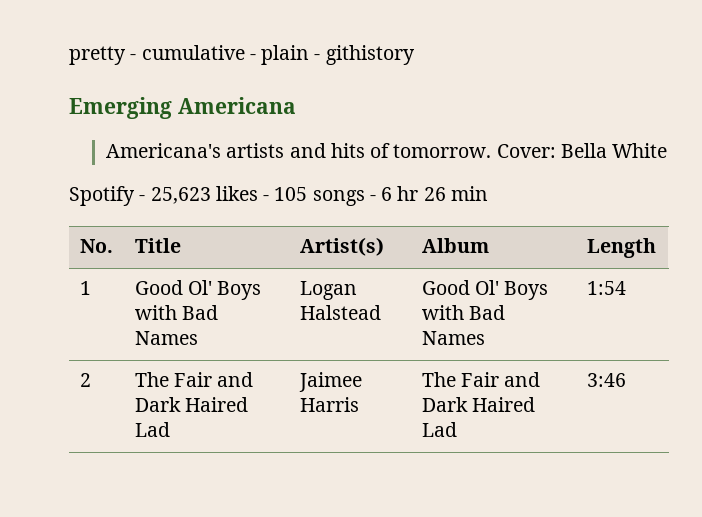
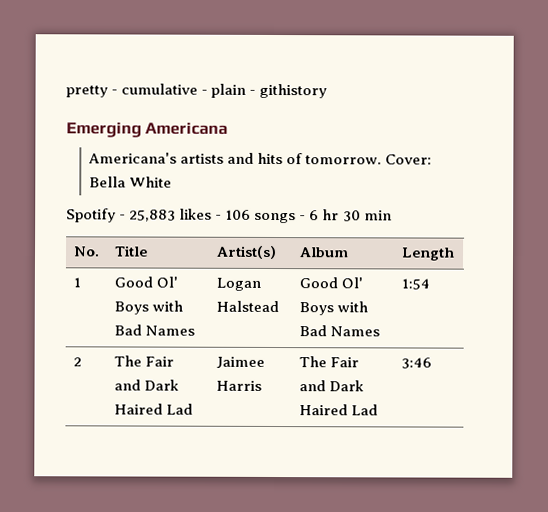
[150,187,211,204] 25,623 -> [129,209,177,222] 25,883
[274,187,308,201] 105 -> [225,209,252,220] 106
[423,187,446,201] 26 -> [342,210,361,222] 30

